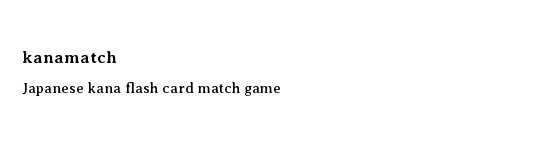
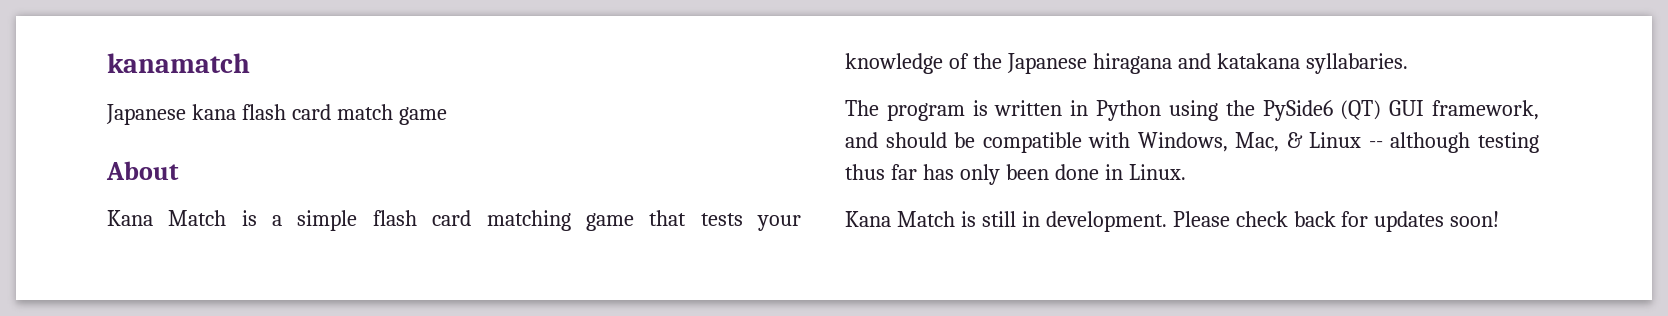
(281, 91) none -> [106,161,179,180] [107,210,802,231] [845,53,1408,74] [845,100,1539,121] [845,132,1539,153] [845,164,1186,185] [845,211,1500,232] // About // Kana Match is a simple flash card matching game that tests your knowledge of the Japanese hiragana and katakana syllabaries. // The program is written in Python using the PySide6 (QT) GUI framework, and should be compatible with Windows, Mac, & Linux -- although testing thus far has only been done in Linux. // Kana Match is still in development. Please check back for updates soon!

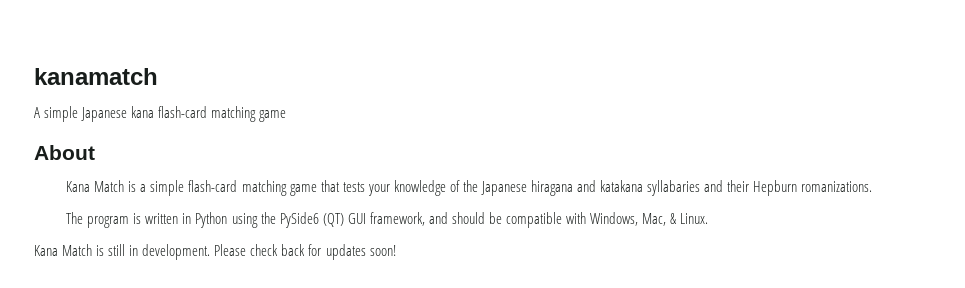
[106,104,393,125] Japanese kana flash card match -> [34,106,257,122] A simple Japanese kana flash-card matching
[372,210,472,226] flash card -> [188,180,238,192] flash-card
[1305,53,1408,74] syllabaries. -> [647,180,873,196] syllabaries and their Hepburn romanizations.
[1309,132,1539,153] [845,164,1123,185] Linux -- although testing thus far has only been done in -> (678, 218) none

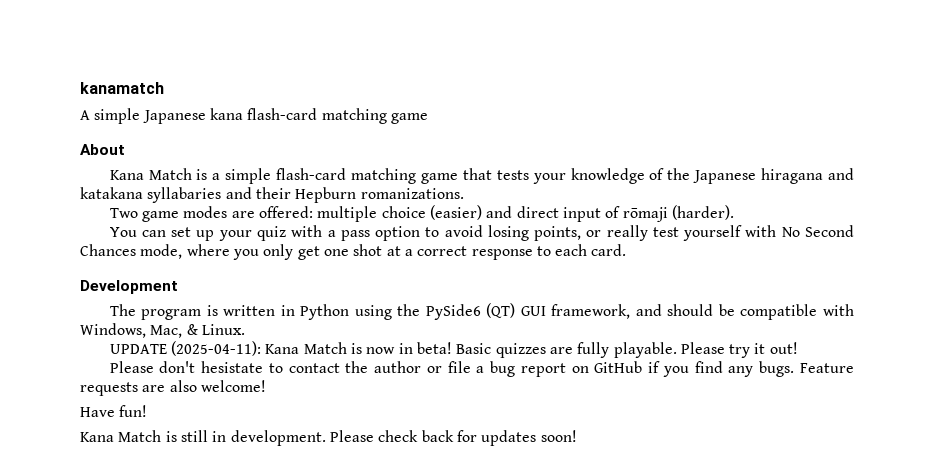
(873, 186) none -> [109,205,734,222] [109,225,855,241] [80,244,627,260] [80,280,178,294] // Two game modes are offered: multiple choice (easier) and direct input of rōmaji (harder). // You can set up your quiz with a pass option to avoid losing points, or really test yourself with No Second Chances mode, where you only get one shot at a correct response to each card. // Development
(709, 218) none -> [109,341,798,358] [109,361,855,377] [80,380,266,396] [80,405,148,417] // UPDATE (2025-04-11): Kana Match is now in beta! Basic quizzes are fully playable. Please try it out! // Please don't hesistate to contact the author or file a bug report on GitHub if you find any bugs. Feature requests are also welcome! // Have fun!

